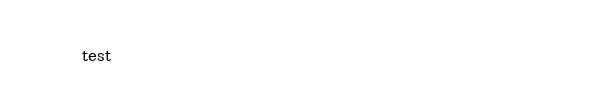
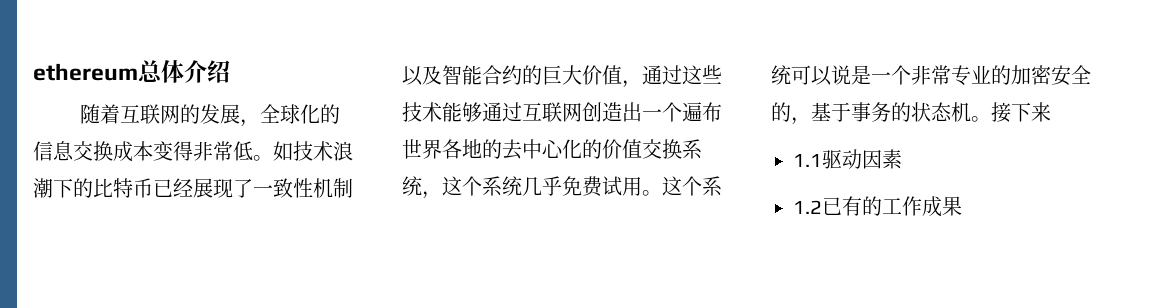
[82,51,111,61] test -> [33,60,230,83] [79,104,340,127] [33,141,353,162] [33,178,353,198] [402,65,722,88] [402,102,722,122] [402,139,702,160] [402,176,722,199] [771,65,1091,86] [771,102,1051,125] [793,149,902,169] [793,196,962,217] ethereum总体介绍 // 随着互联网的发展，全球化的信息交换成本变得非常低。如技术浪潮下的比特币已经展现了一致性机制以及智能合约的巨大价值，通过这些技术能够通过互联网创造出一个遍布世界各地的去中心化的价值交换系统，这个系统几乎免费试用。这个系统可以说是一个非常专业的加密安全的，基于事务的状态机。接下来 // 1.1驱动因素 // 1.2已有的工作成果

